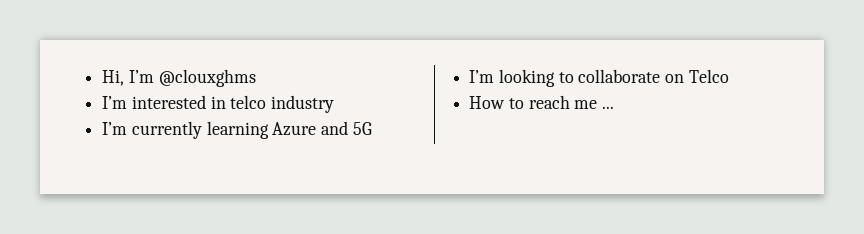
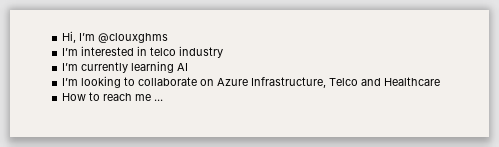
[272,121,372,136] Azure and 5G -> [177,63,189,71] AI
(685, 78) none -> [217,77,327,88] Azure Infrastructure,
(729, 76) none -> [361,77,441,86] and Healthcare

